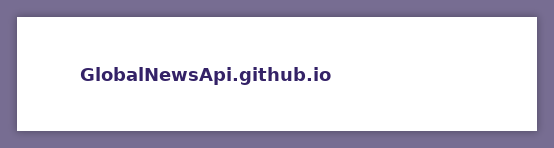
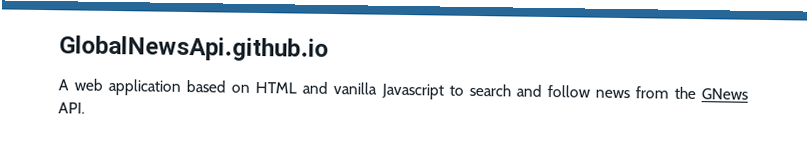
(331, 76) none -> [58,78,748,100] [58,102,85,114] // A web application based on HTML and vanilla Javascript to search and follow news from the GNews API.

